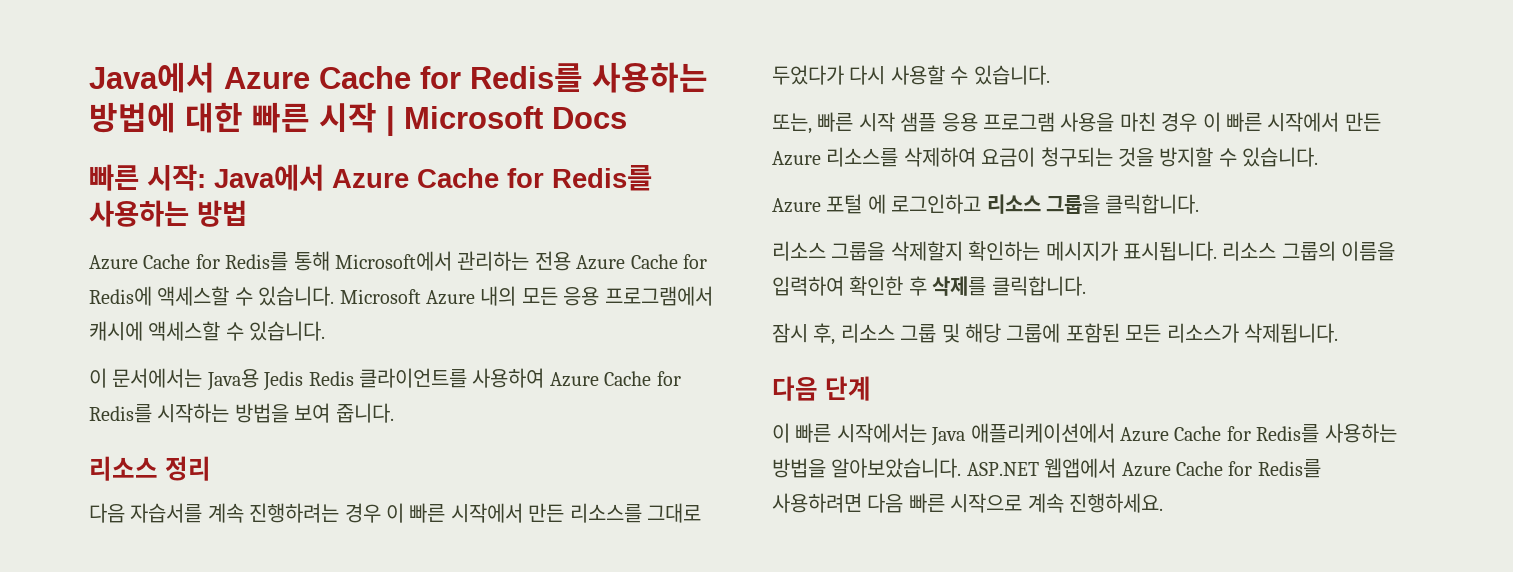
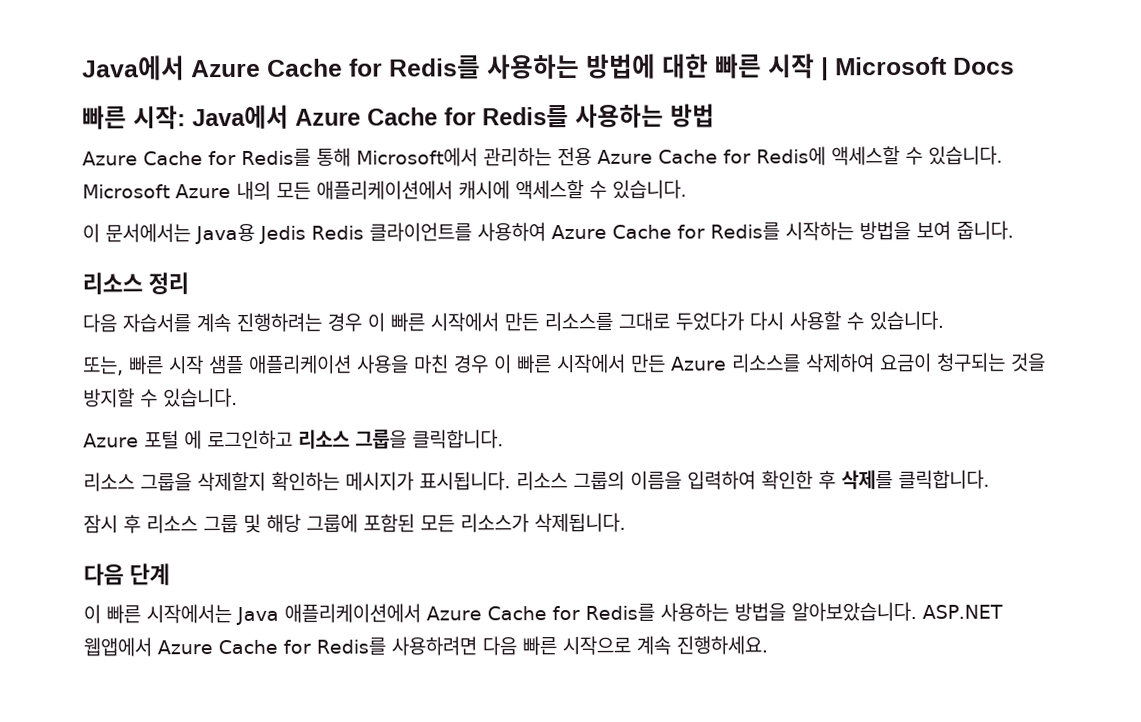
[563,286,713,306] 응용 프로그램에서 -> [316,180,453,200] 애플리케이션에서
[941,112,1055,132] 응용 프로그램 -> [248,354,352,374] 애플리케이션
[813,323,836,345] 후, -> [123,514,141,534] 후

